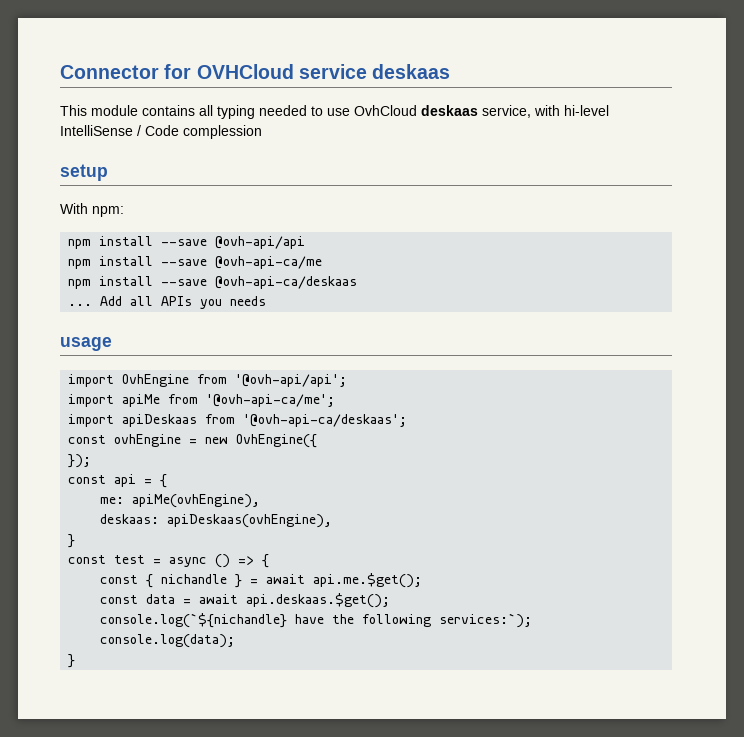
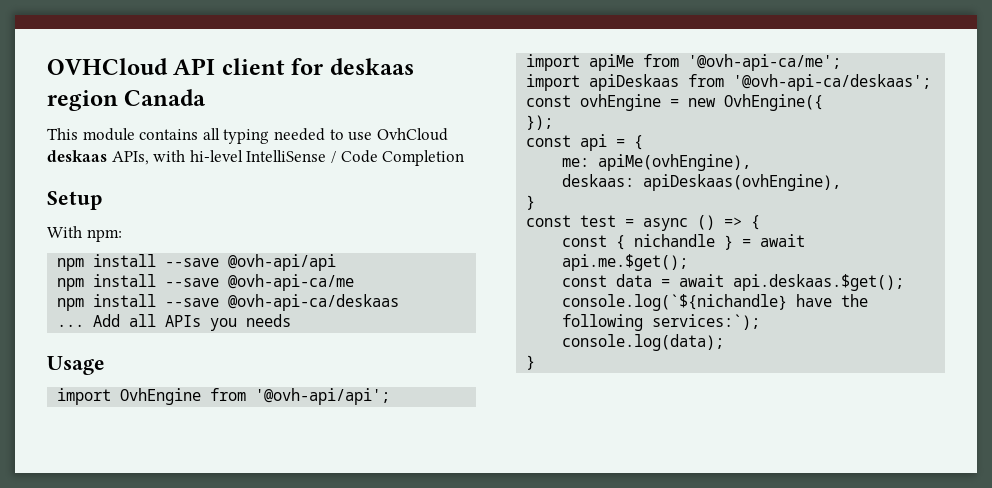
[60,64,451,79] Connector for OVHCloud service deskaas -> [47,58,414,75] [47,89,207,111] OVHCloud API client for deskaas region Canada
[482,105,531,118] service, -> [111,151,149,165] APIs,
[183,125,262,139] [60,164,108,181] complession // setup -> [382,150,465,166] [47,191,102,210] Completion // Setup
[60,337,112,351] usage -> [47,356,105,375] Usage

